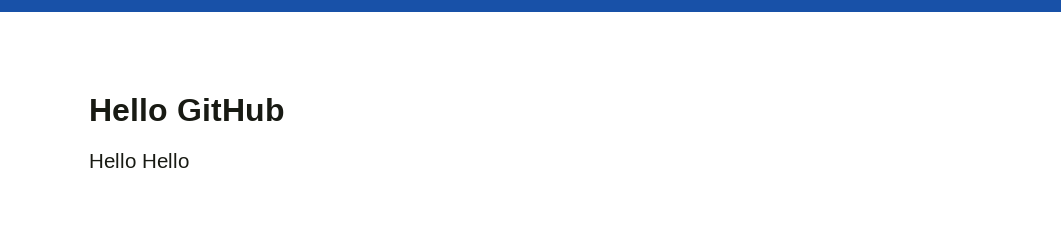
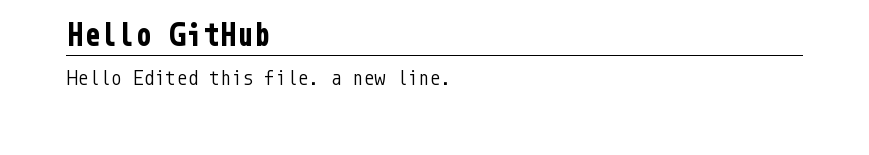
[142,153,189,168] Hello -> [132,70,451,85] Edited this file. a new line.

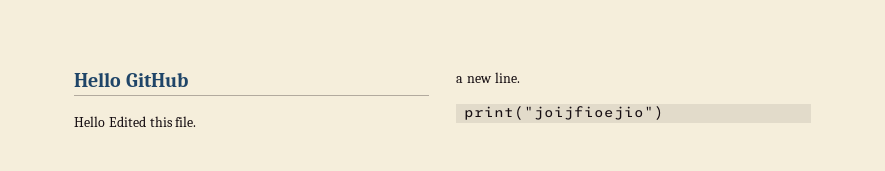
(319, 77) none -> (197, 121) //
(451, 77) none -> [464,106,665,120] // print("joijfioejio")

